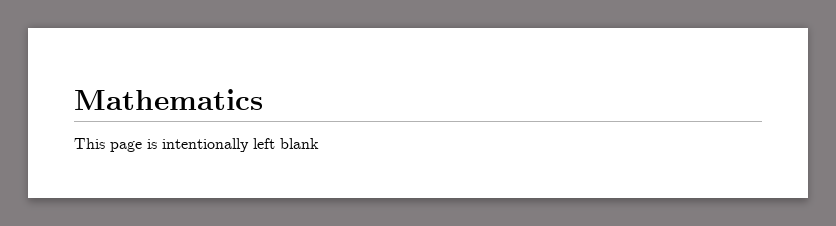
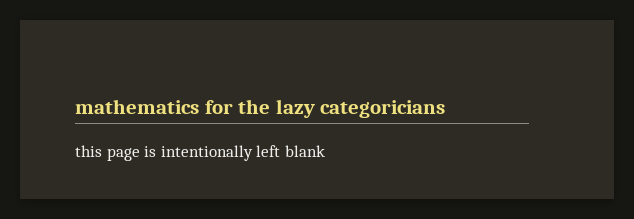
[74,89,263,110] [74,138,105,149] Mathematics // This -> [75,99,446,118] [75,145,102,157] mathematics for the lazy categoricians // this

